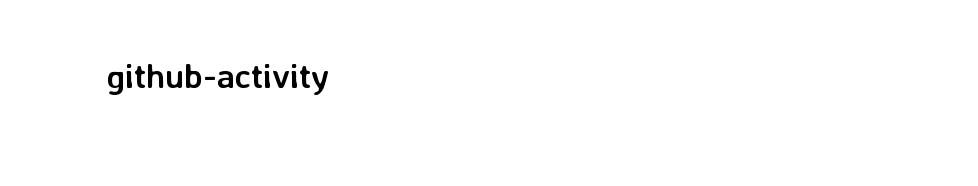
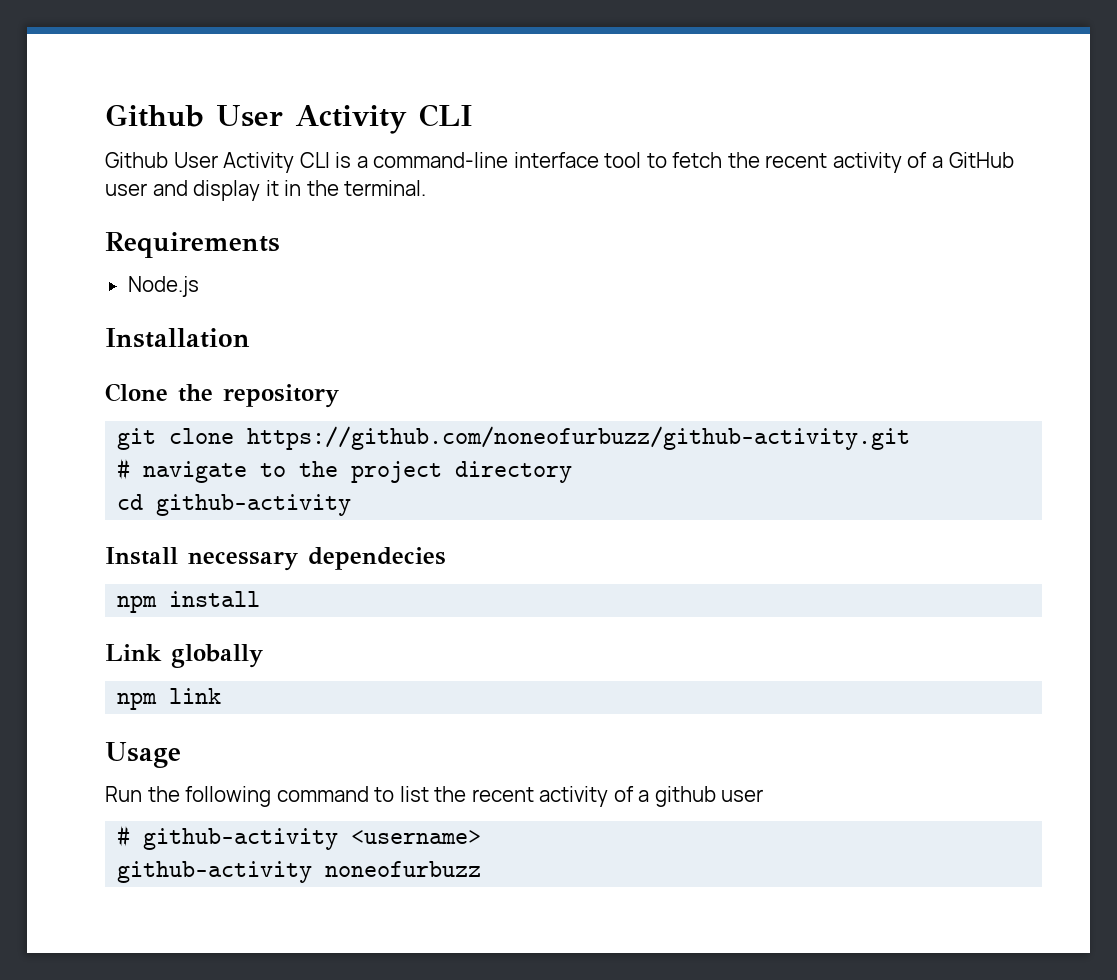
[106,64,329,95] github-activity -> [105,104,473,134] [105,152,1014,173] [105,180,427,201] [105,232,280,258] [127,276,199,297] [105,328,250,348] [105,383,339,408] [117,426,911,450] [117,458,573,483] [117,494,352,516] [105,547,446,571] [117,591,261,613] [105,644,263,668] [117,688,222,710] [105,742,181,768] [105,786,764,807] [117,825,482,850] [117,861,482,883] Github User Activity CLI // Github User Activity CLI is a command-line interface tool to fetch the recent activity of a GitHub user and display it in the terminal. // Requirements // Node.js // Installation // Clone the repository // git clone https://github.com/noneofurbuzz/github-activity.git // # navigate to the project directory // cd github-activity // Install necessary dependecies // npm install // Link globally // npm link // Usage // Run the following command to list the recent activity of a github user // # github-activity <username> // github-activity noneofurbuzz

